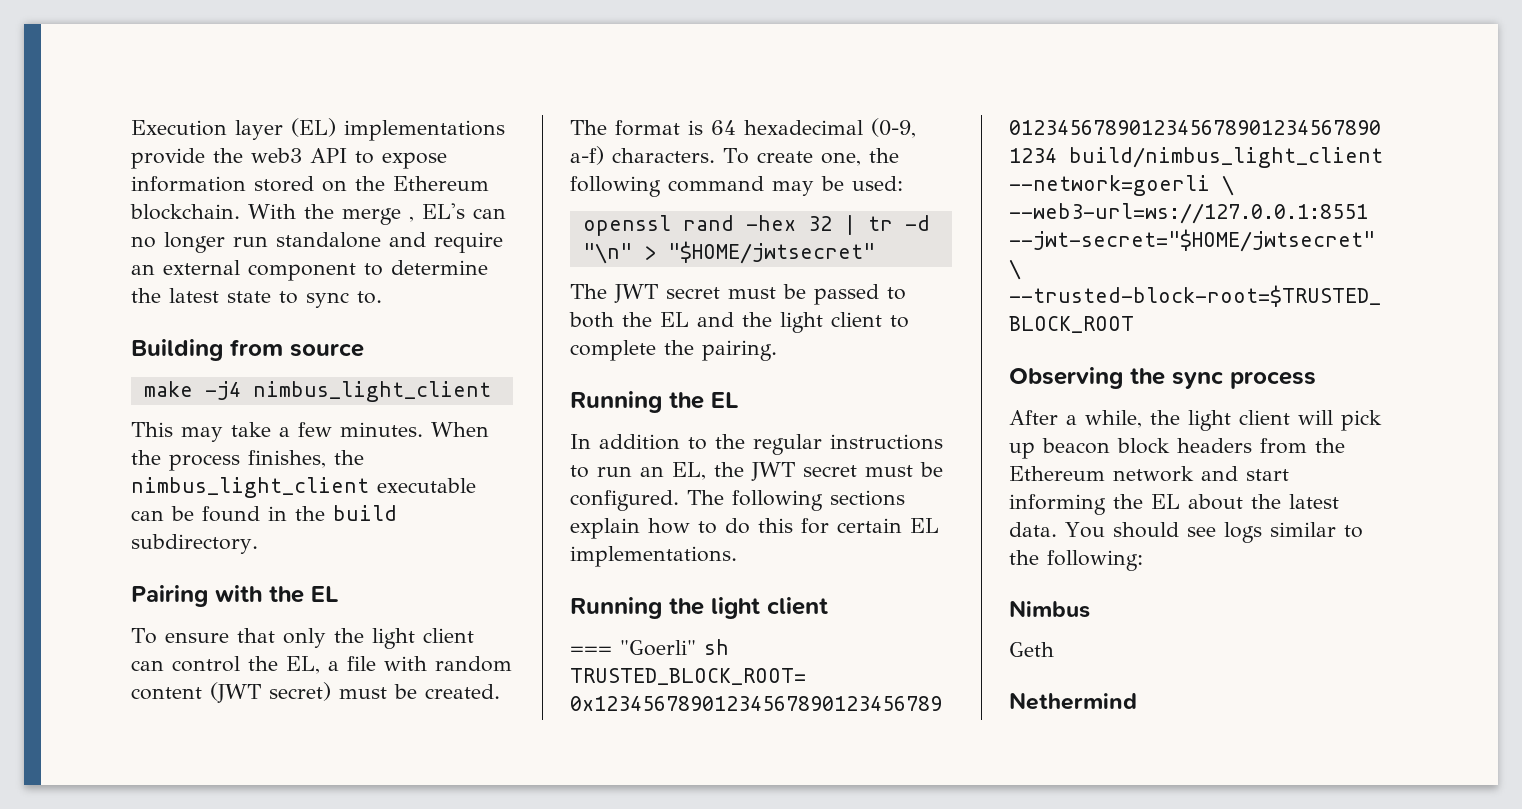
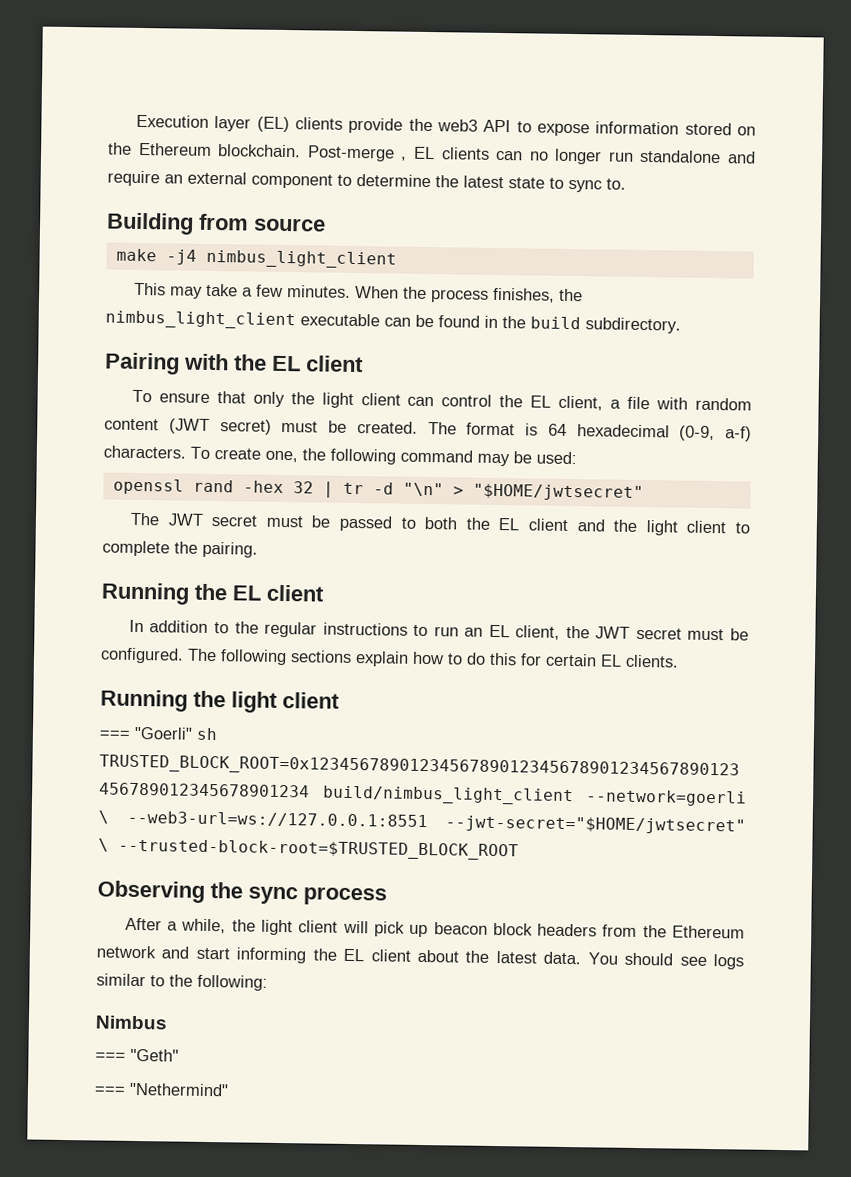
[344,120,505,141] implementations -> [294,117,343,130] clients
[248,203,465,225] With the merge , EL's -> [306,145,490,162] Post-merge , EL clients
(338, 594) none -> [306,355,364,373] client
[286,656,320,674] EL, -> [530,395,604,411] EL client,
(689, 319) none -> [527,518,568,531] client
(738, 400) none -> [266,584,325,602] client
[672,462,706,480] EL, -> [488,624,561,640] EL client,
[570,546,737,567] implementations. -> [625,654,679,668] clients.
(1180, 501) none -> [370,949,411,962] client
[1009,642,1054,657] [1009,692,1137,710] Geth // Nethermind -> [95,1048,179,1062] [94,1082,229,1097] === "Geth" // === "Nethermind"

